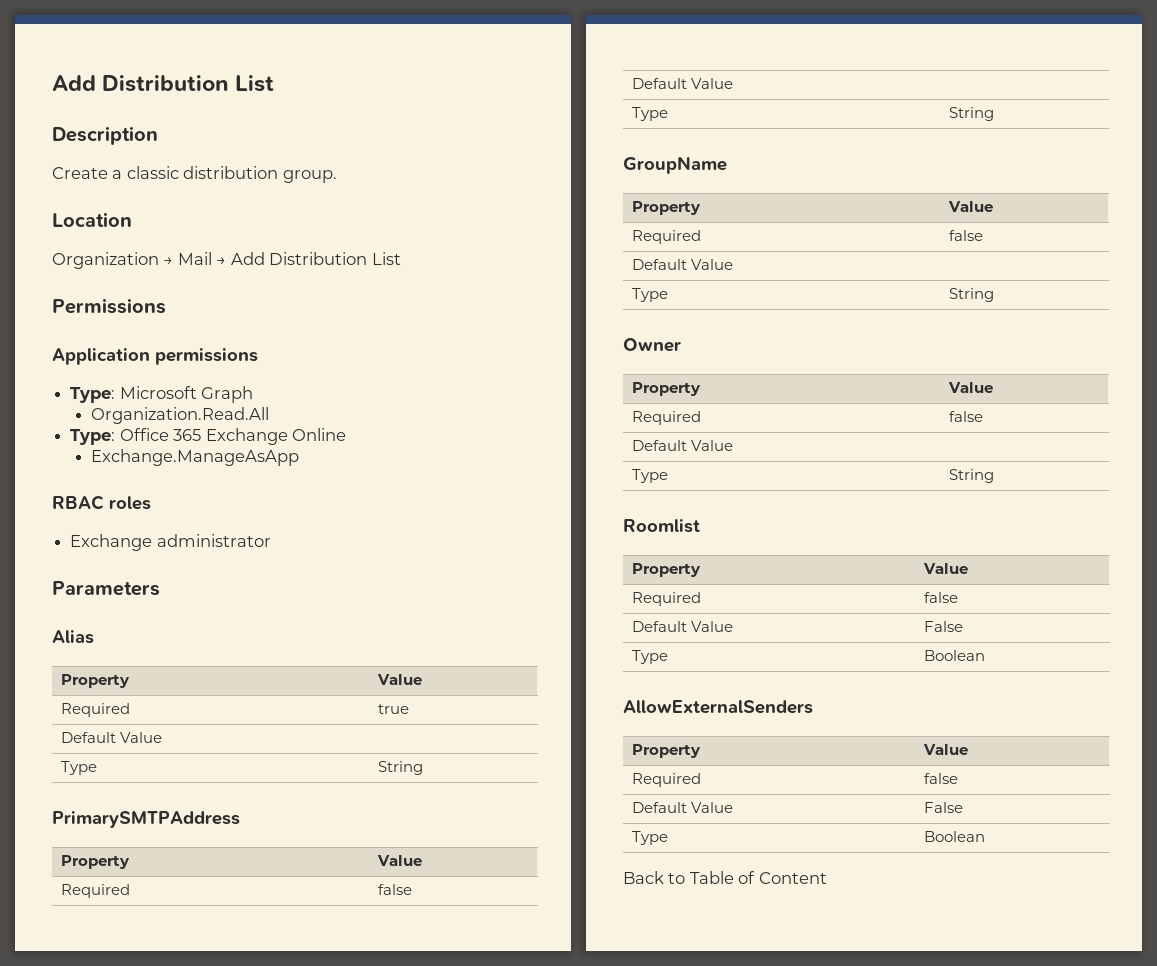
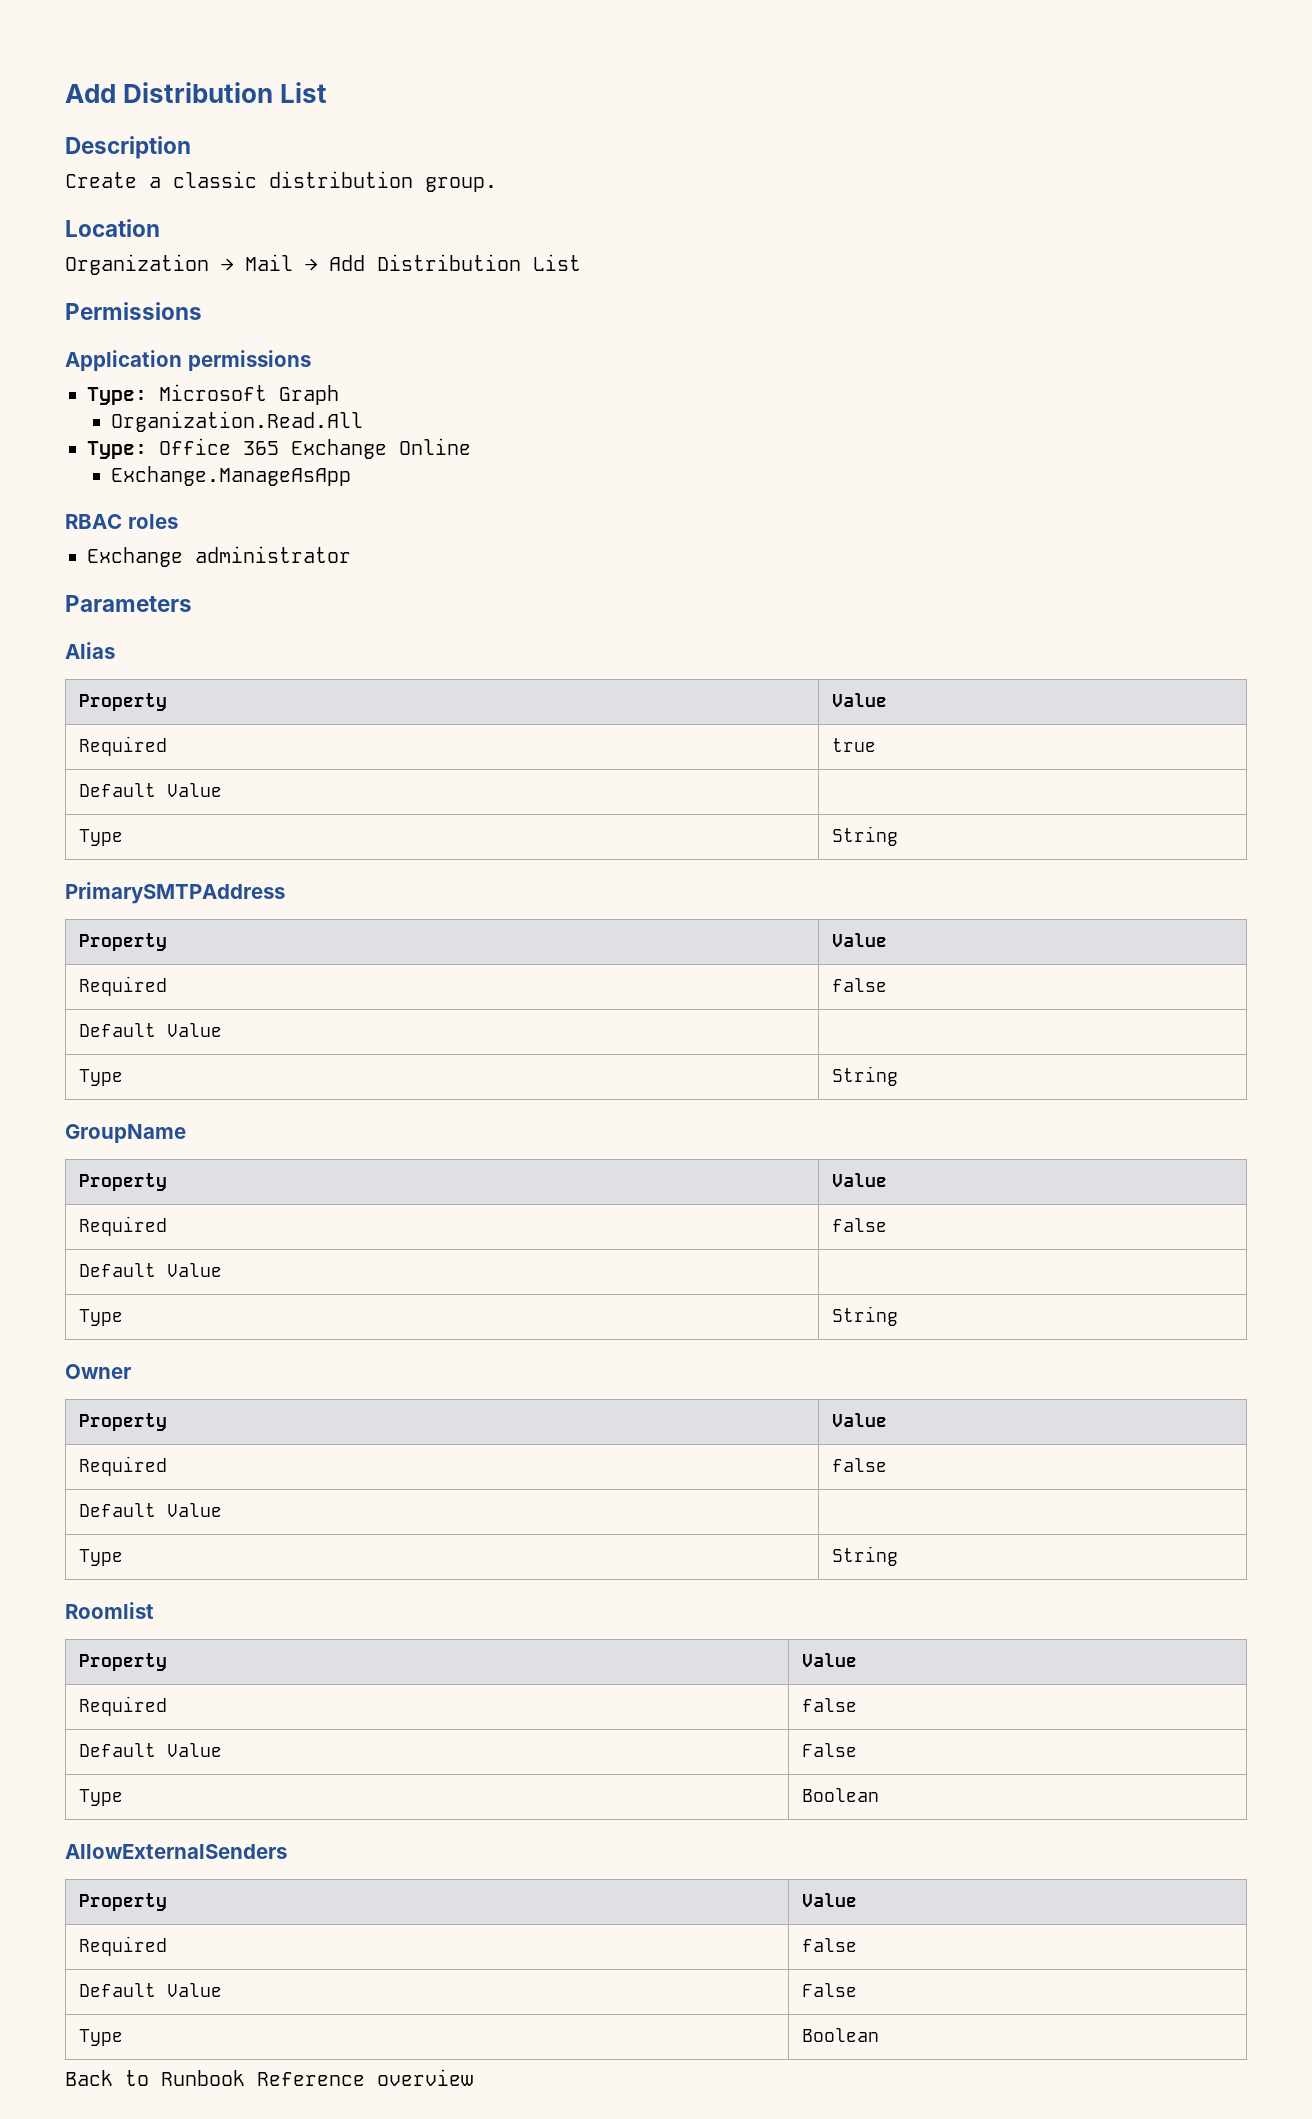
[689,871,827,884] Table of Content -> [161,2069,473,2086] Runbook Reference overview

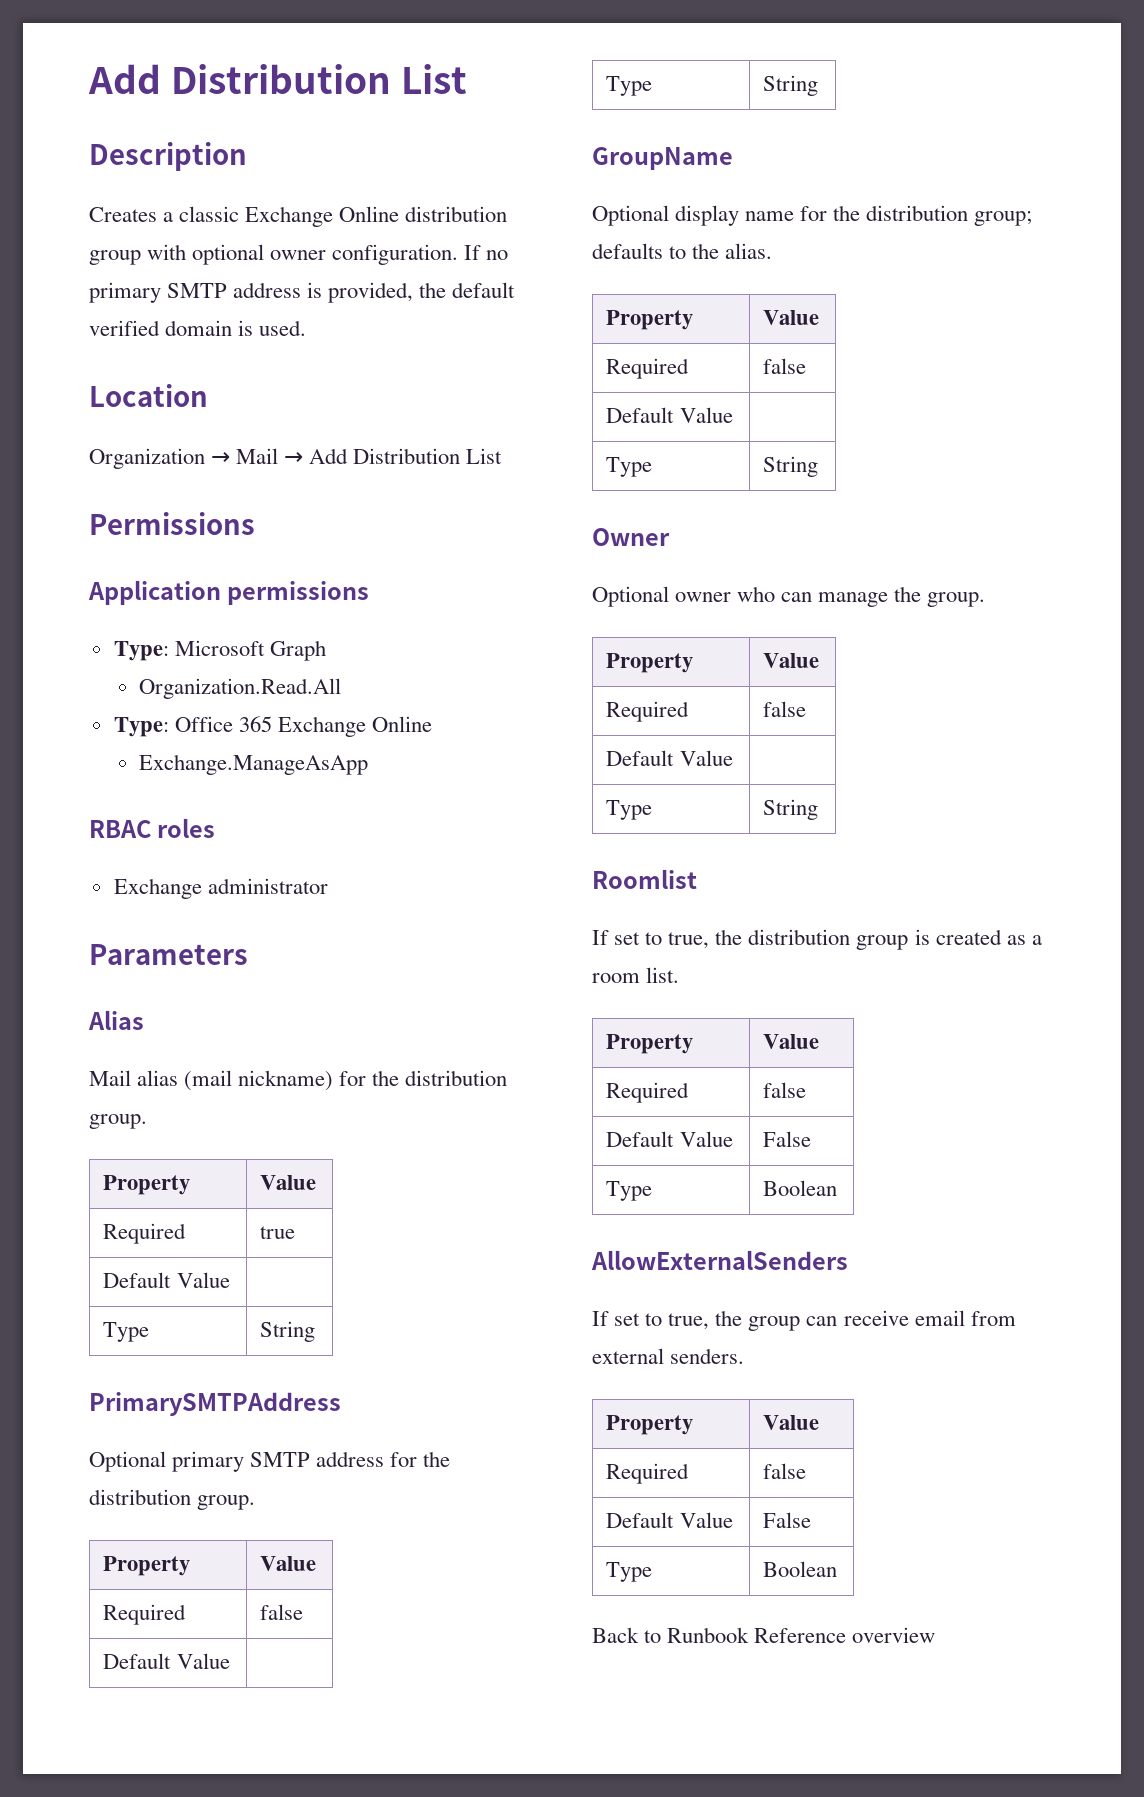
[65,172,137,188] Create -> [89,207,157,222] Creates
[269,171,497,192] distribution group. -> [245,206,508,227] [89,244,509,265] [89,282,516,303] [89,320,307,336] Exchange Online distribution group with optional owner configuration. If no primary SMTP address is provided, the default verified domain is used.
(115, 650) none -> [89,1070,508,1091] [89,1114,147,1129] // Mail alias (mail nickname) for the distribution group.
(285, 893) none -> [89,1451,451,1472] [89,1489,256,1510] // Optional primary SMTP address for the distribution group.
(186, 1133) none -> [592,205,1033,226] [592,243,773,259] // Optional display name for the distribution group; defaults to the alias.
(131, 1371) none -> [592,586,986,607] // Optional owner who can manage the group.
(154, 1610) none -> [592,929,1042,950] [592,967,680,983] // If set to true, the distribution group is created as a room list.
(287, 1851) none -> [592,1310,1016,1331] [592,1348,745,1364] // If set to true, the group can receive email from external senders.

